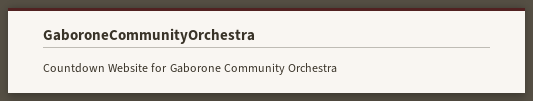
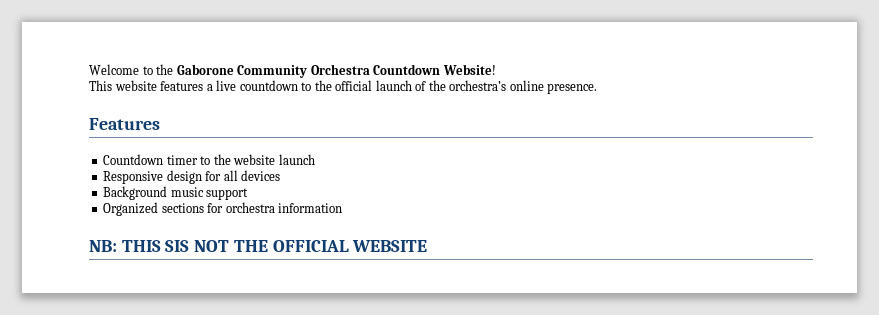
[43,28,255,44] [43,63,338,75] GaboroneCommunityOrchestra // Countdown Website for Gaborone Community Orchestra -> [89,64,496,78] [89,80,598,94] [89,118,160,130] [103,154,315,165] [103,170,281,184] [103,186,249,200] [103,202,343,216] [89,240,428,252] Welcome to the Gaborone Community Orchestra Countdown Website! // This website features a live countdown to the official launch of the orchestra’s online presence. // Features // Countdown timer to the website launch // Responsive design for all devices // Background music support // Organized sections for orchestra information // NB: THIS SIS NOT THE OFFICIAL WEBSITE

